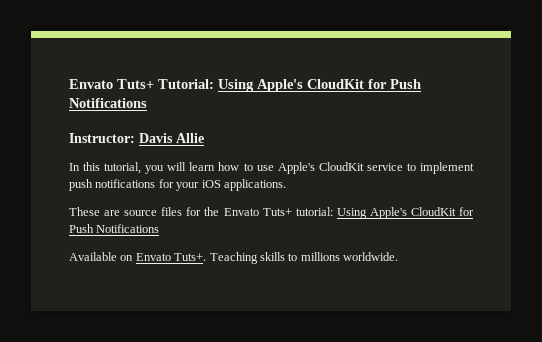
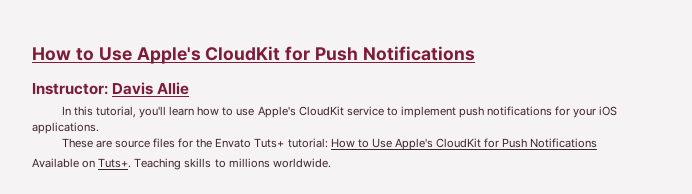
[69,79,254,92] Envato Tuts+ Tutorial: Using -> [32,47,132,61] How to Use
[145,162,187,174] you will -> [138,106,166,118] you'll
[336,208,367,219] Using -> [330,138,392,148] How to Use
[135,253,171,261] Envato -> (96, 164) none

